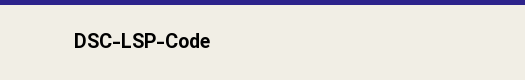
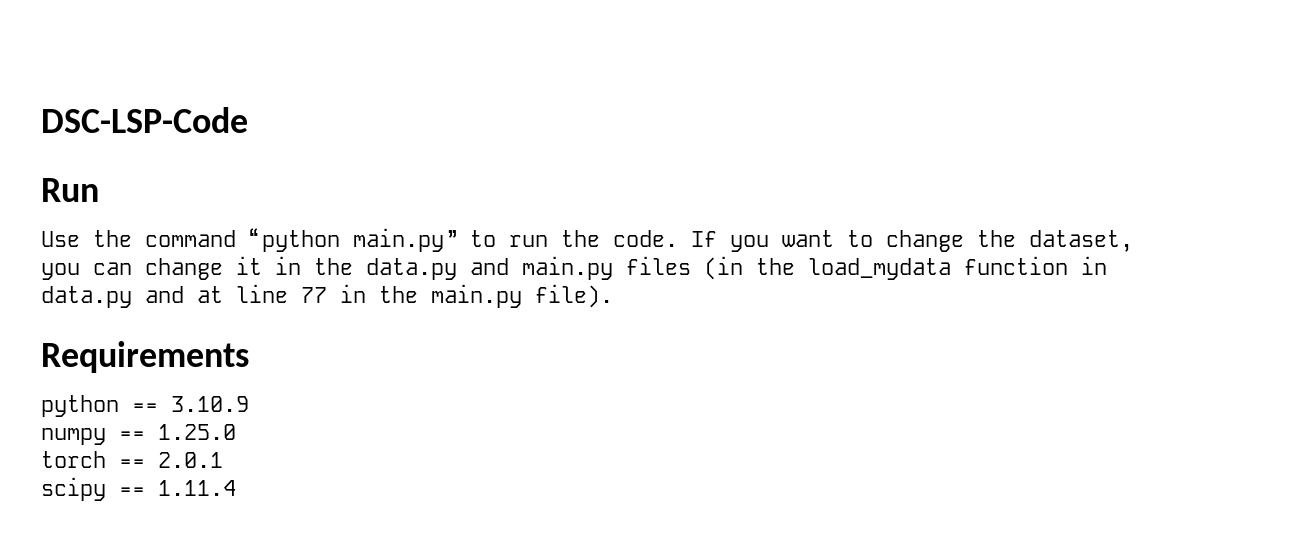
(210, 40) none -> [41,178,99,202] [41,228,1133,252] [41,256,1107,280] [41,284,613,308] [41,341,249,373] [41,395,249,417] [41,424,236,445] [41,451,223,468] [41,477,236,501] // Run // Use the command “python main.py” to run the code. If you want to change the dataset, you can change it in the data.py and main.py files (in the load_mydata function in data.py and at line 77 in the main.py file). // Requirements // python == 3.10.9 // numpy == 1.25.0 // torch == 2.0.1 // scipy == 1.11.4

